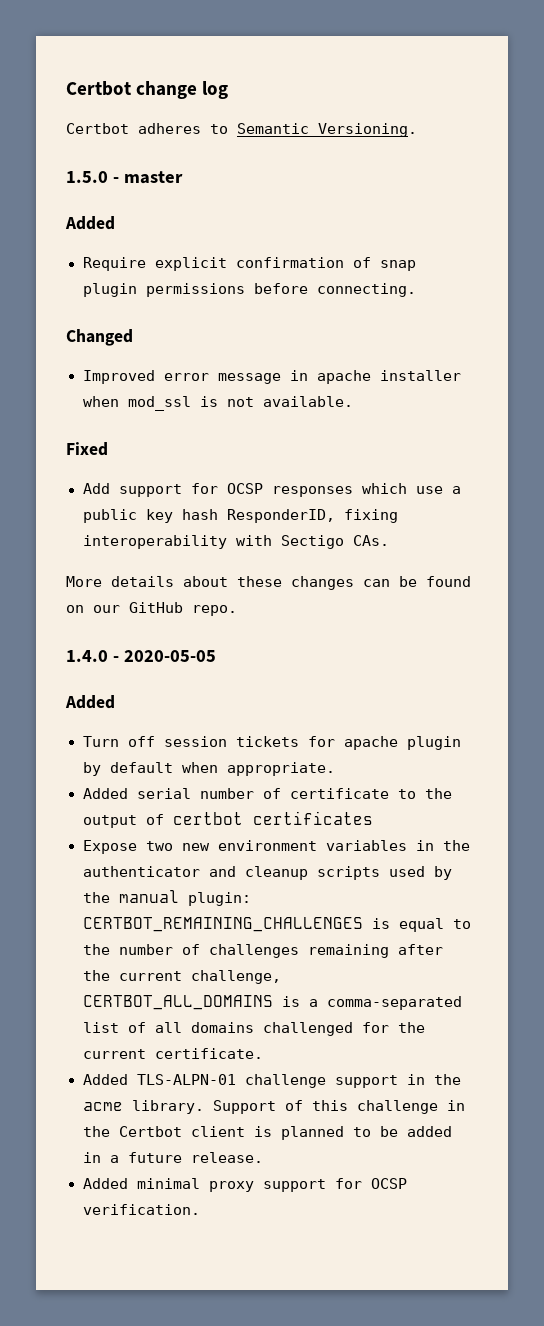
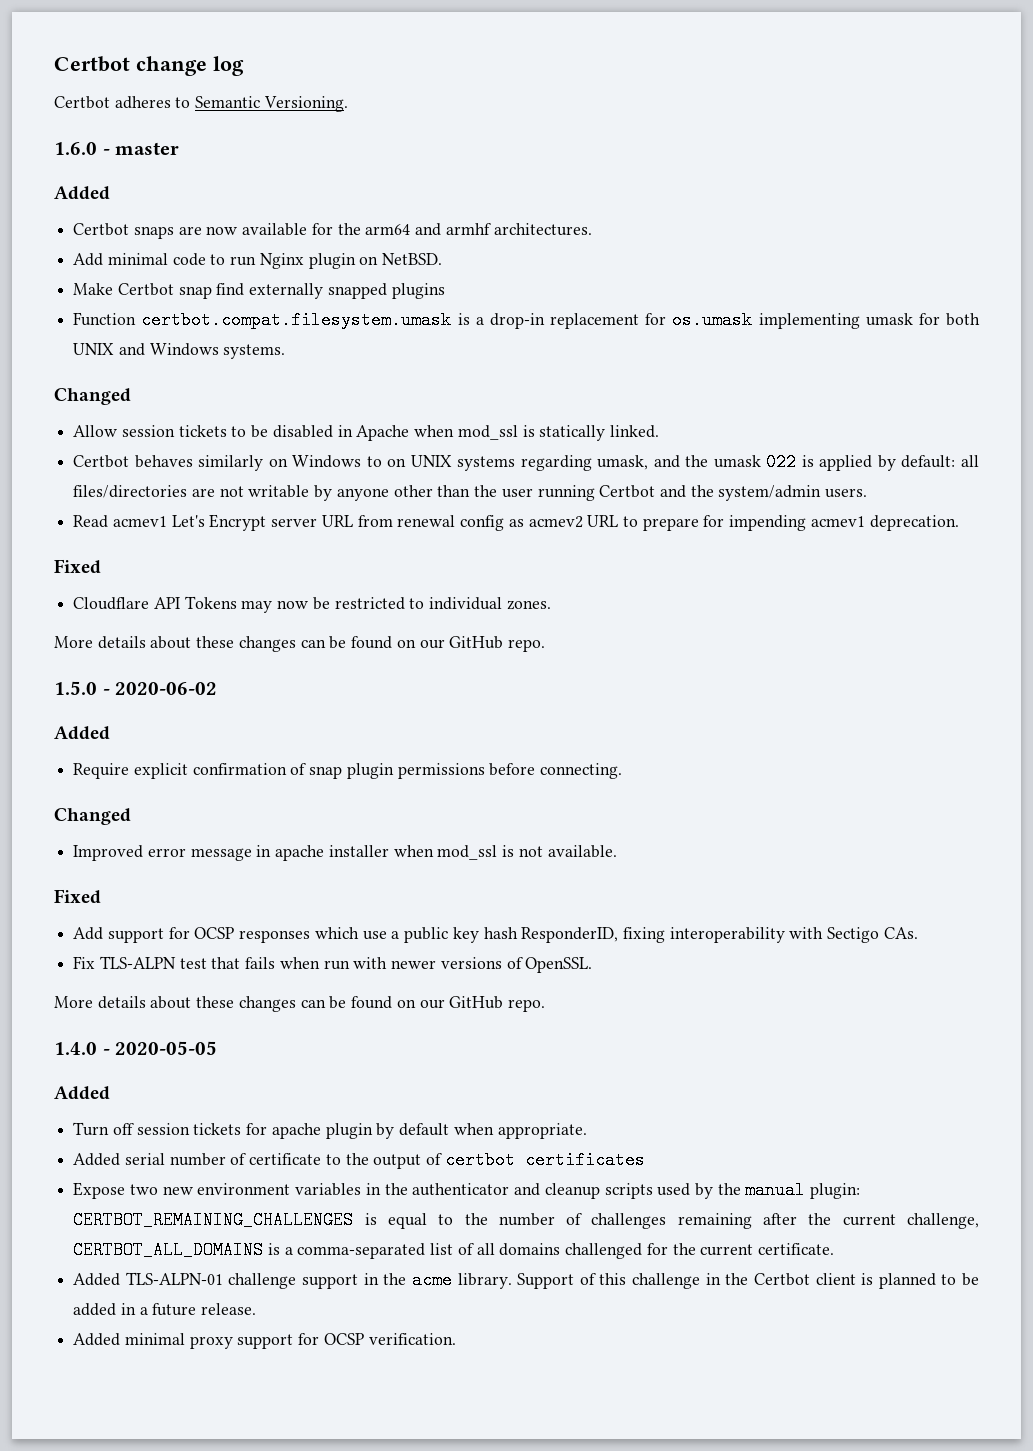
(417, 130) none -> [54,142,180,155] [54,186,110,200] [73,223,592,239] [73,253,443,269] [73,283,445,299] [73,311,980,329] [73,343,286,359] [54,388,131,405] [73,425,659,441] [73,453,980,471] [73,485,868,501] [73,514,959,531] [54,559,101,574] [73,596,551,613] [54,636,545,652] // 1.6.0 - master // Added // Certbot snaps are now available for the arm64 and armhf architectures. // Add minimal code to run Nginx plugin on NetBSD. // Make Certbot snap find externally snapped plugins // Function certbot.compat.filesystem.umask is a drop-in replacement for os.umask implementing umask for both UNIX and Windows systems. // Changed // Allow session tickets to be disabled in Apache when mod_ssl is statically linked. // Certbot behaves similarly on Windows to on UNIX systems regarding umask, and the umask 022 is applied by default: all files/directories are not writable by anyone other than the user running Certbot and the system/admin users. // Read acmev1 Let's Encrypt server URL from renewal config as acmev2 URL to prepare for impending acmev1 deprecation. // Fixed // Cloudflare API Tokens may now be restricted to individual zones. // More details about these changes can be found on our GitHub repo.
[123,171,183,184] master -> [115,682,218,695] 2020-06-02
(389, 540) none -> [73,956,593,973] // Fix TLS-ALPN test that fails when run with newer versions of OpenSSL.

